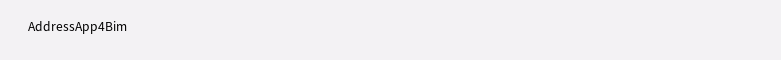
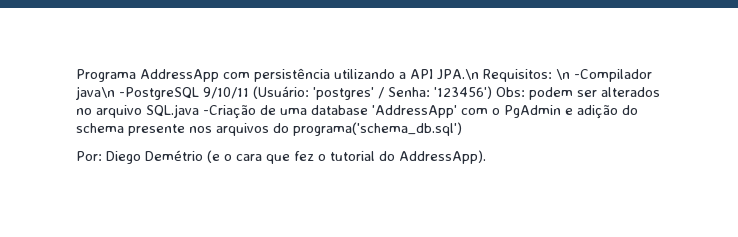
[28,21,127,34] AddressApp4Bim -> [76,68,652,82] [76,86,660,100] [76,104,638,119] [76,122,462,136] [76,150,486,164] Programa AddressApp com persistência utilizando a API JPA.\n Requisitos: \n -Compilador java\n -PostgreSQL 9/10/11 (Usuário: 'postgres' / Senha: '123456') Obs: podem ser alterados no arquivo SQL.java -Criação de uma database 'AddressApp' com o PgAdmin e adição do schema presente nos arquivos do programa('schema_db.sql') // Por: Diego Demétrio (e o cara que fez o tutorial do AddressApp).

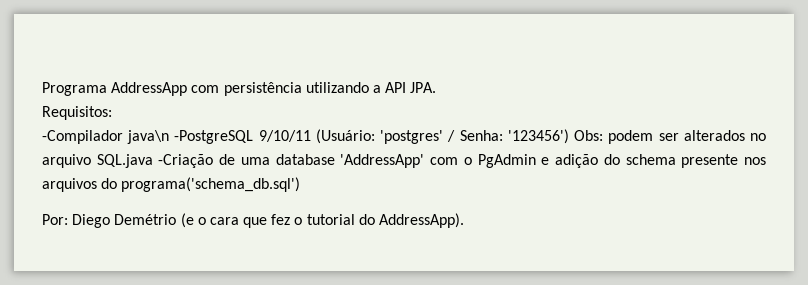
[437,69,479,80] JPA.\n -> [410,82,437,93] JPA. //
[556,69,570,80] \n -> (112, 113) //

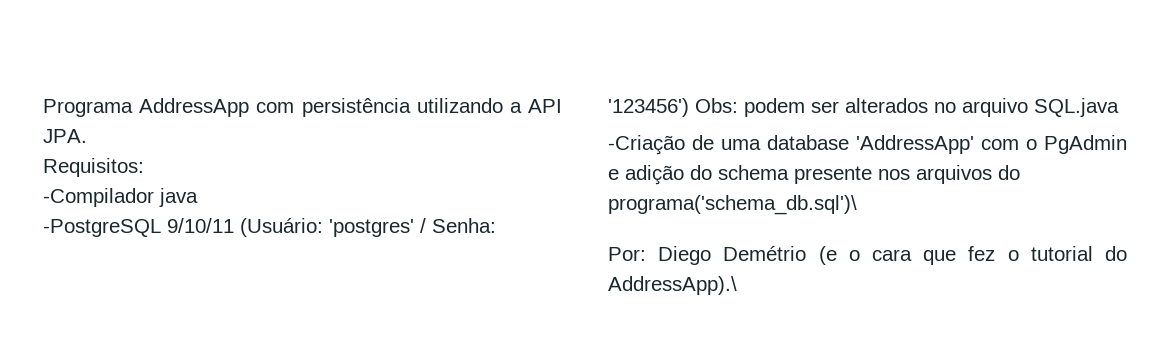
[127,130,170,144] java\n -> [159,188,198,207] java //
(153, 161) none -> (1119, 107) //
[121,177,301,192] programa('schema_db.sql') -> [608,195,857,215] programa('schema_db.sql')\
[379,213,465,228] AddressApp). -> [608,276,737,295] AddressApp).\

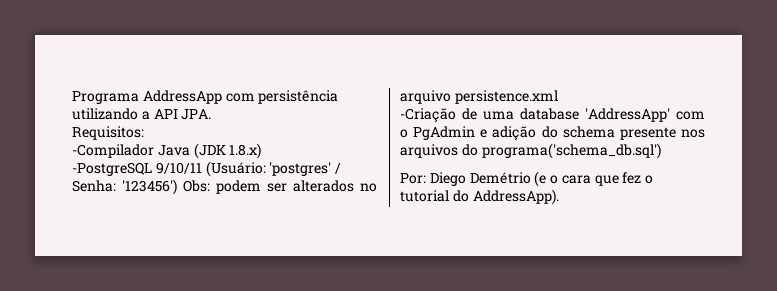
[159,188,198,207] java -> [157,143,262,159] Java (JDK 1.8.x)
[1034,98,1119,117] SQL.java -> [454,90,558,104] persistence.xml
[608,195,857,215] programa('schema_db.sql')\ -> [481,143,661,159] programa('schema_db.sql')
[608,276,737,295] AddressApp).\ -> [472,189,559,205] AddressApp).

